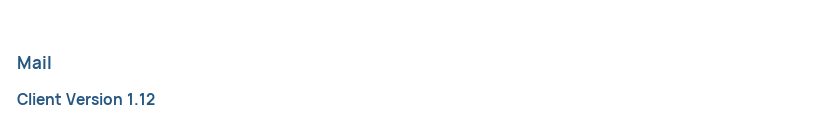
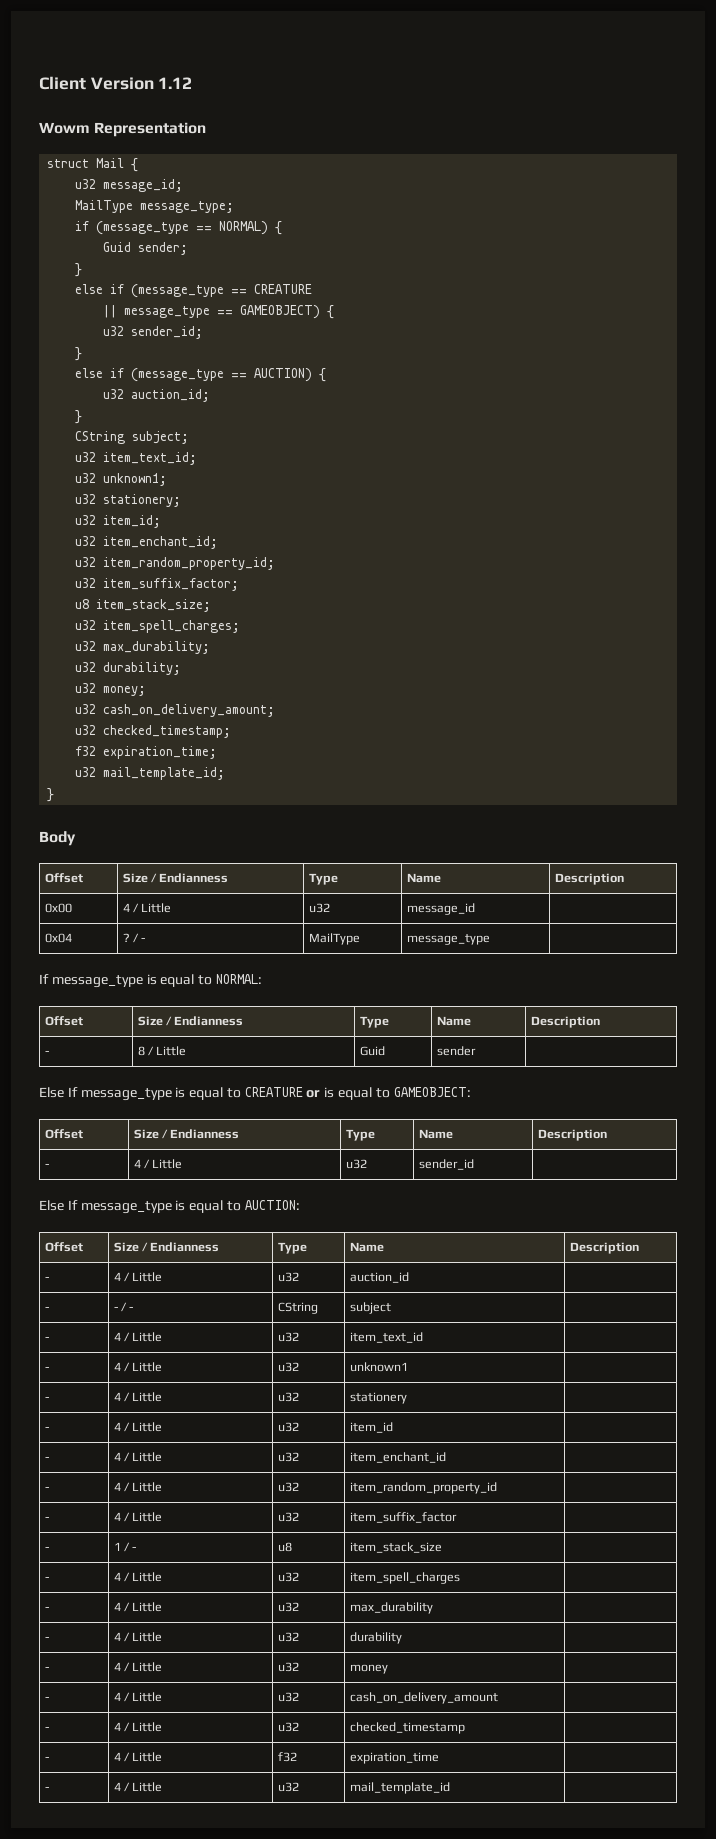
[17,56,52,69] Mail // -> (39, 83) none
(156, 99) none -> [39,122,207,137] [47,158,139,172] [75,179,184,192] [75,200,235,213] [75,221,283,235] [103,242,189,255] [75,263,83,277] [75,284,313,298] [103,305,335,319] [103,326,204,339] [75,347,83,361] [75,368,327,382] [103,389,211,402] [75,410,83,424] [75,431,190,444] [75,452,198,465] [75,473,168,486] [75,494,182,507] [75,515,162,528] [75,536,219,549] [75,557,276,570] [75,578,240,591] [75,599,212,612] [75,620,241,633] [75,641,211,654] [75,662,182,675] [75,683,147,696] [75,704,276,717] [75,725,232,738] [75,746,218,759] [75,767,226,780] [47,788,55,802] [39,831,76,846] [44,873,83,883] [122,873,229,883] [308,873,338,885] [406,873,441,883] [554,873,624,885] [44,903,72,913] [122,903,172,913] [308,903,330,913] [406,903,475,915] [44,933,72,943] [122,933,146,943] [308,933,360,945] [406,934,490,945] [39,974,262,988] [44,1016,83,1026] [137,1016,244,1026] [359,1016,389,1028] [436,1016,471,1026] [530,1016,600,1028] [44,1050,49,1055] [137,1046,187,1056] [359,1046,385,1056] [436,1046,476,1056] [39,1087,471,1101] [44,1129,83,1139] [133,1129,240,1139] [345,1129,375,1141] [418,1129,453,1139] [537,1129,607,1141] [44,1163,49,1168] [133,1159,183,1169] [345,1159,367,1169] [418,1159,474,1170] [39,1200,300,1214] [44,1242,83,1252] [113,1242,220,1252] [277,1242,307,1254] [349,1242,384,1252] [569,1242,639,1254] [44,1276,49,1281] [113,1272,163,1282] [277,1272,299,1282] [349,1272,409,1283] [44,1306,49,1311] [113,1302,134,1312] [277,1302,318,1314] [349,1302,391,1314] [44,1336,49,1341] [113,1332,163,1342] [277,1332,299,1342] [349,1332,423,1343] [44,1366,49,1371] [113,1362,163,1372] [277,1362,299,1372] [349,1362,408,1372] [44,1396,49,1401] [113,1392,163,1402] [277,1392,299,1402] [349,1392,407,1404] [44,1426,49,1431] [113,1422,163,1432] [277,1422,299,1432] [349,1422,393,1433] [44,1456,49,1461] [113,1452,163,1462] [277,1452,299,1462] [349,1452,446,1463] [44,1486,49,1491] [113,1482,163,1492] [277,1482,299,1492] [349,1482,497,1494] [44,1516,49,1521] [113,1512,163,1522] [277,1512,299,1522] [349,1512,457,1523] [44,1546,49,1551] [113,1542,137,1552] [277,1542,292,1552] [349,1542,442,1553] [44,1576,49,1581] [113,1572,163,1582] [277,1572,299,1582] [349,1572,460,1584] [44,1606,49,1611] [113,1602,163,1612] [277,1602,299,1612] [349,1602,433,1614] [44,1636,49,1641] [113,1632,163,1642] [277,1632,299,1642] [349,1632,402,1644] [44,1666,49,1671] [113,1662,163,1672] [277,1662,299,1672] [349,1664,388,1674] [44,1696,49,1701] [113,1692,163,1702] [277,1692,299,1702] [349,1692,498,1704] [44,1726,49,1731] [113,1722,163,1732] [277,1722,299,1732] [349,1722,465,1734] [44,1756,49,1761] [113,1752,163,1762] [277,1752,297,1762] [349,1752,439,1764] [44,1786,49,1791] [113,1782,163,1792] [277,1782,299,1792] [349,1782,450,1794] // Wowm Representation // struct Mail { // u32 message_id; // MailType message_type; // if (message_type == NORMAL) { // Guid sender; // } // else if (message_type == CREATURE // || message_type == GAMEOBJECT) { // u32 sender_id; // } // else if (message_type == AUCTION) { // u32 auction_id; // } // CString subject; // u32 item_text_id; // u32 unknown1; // u32 stationery; // u32 item_id; // u32 item_enchant_id; // u32 item_random_property_id; // u32 item_suffix_factor; // u8 item_stack_size; // u32 item_spell_charges; // u32 max_durability; // u32 durability; // u32 money; // u32 cash_on_delivery_amount; // u32 checked_timestamp; // f32 expiration_time; // u32 mail_template_id; // } // Body // Offset | Size / Endianness | Type | Name | Description // 0x00 | 4 / Little | u32 | message_id | // 0x04 | ? / - | MailType | message_type | // If message_type is equal to NORMAL: // Offset | Size / Endianness | Type | Name | Description // - | 8 / Little | Guid | sender | // Else If message_type is equal to CREATURE or is equal to GAMEOBJECT: // Offset | Size / Endianness | Type | Name | Description // - | 4 / Little | u32 | sender_id | // Else If message_type is equal to AUCTION: // Offset | Size / Endianness | Type | Name | Description // - | 4 / Little | u32 | auction_id | // - | - / - | CString | subject | // - | 4 / Little | u32 | item_text_id | // - | 4 / Little | u32 | unknown1 | // - | 4 / Little | u32 | stationery | // - | 4 / Little | u32 | item_id | // - | 4 / Little | u32 | item_enchant_id | // - | 4 / Little | u32 | item_random_property_id | // - | 4 / Little | u32 | item_suffix_factor | // - | 1 / - | u8 | item_stack_size | // - | 4 / Little | u32 | item_spell_charges | // - | 4 / Little | u32 | max_durability | // - | 4 / Little | u32 | durability | // - | 4 / Little | u32 | money | // - | 4 / Little | u32 | cash_on_delivery_amount | // - | 4 / Little | u32 | checked_timestamp | // - | 4 / Little | f32 | expiration_time | // - | 4 / Little | u32 | mail_template_id |

